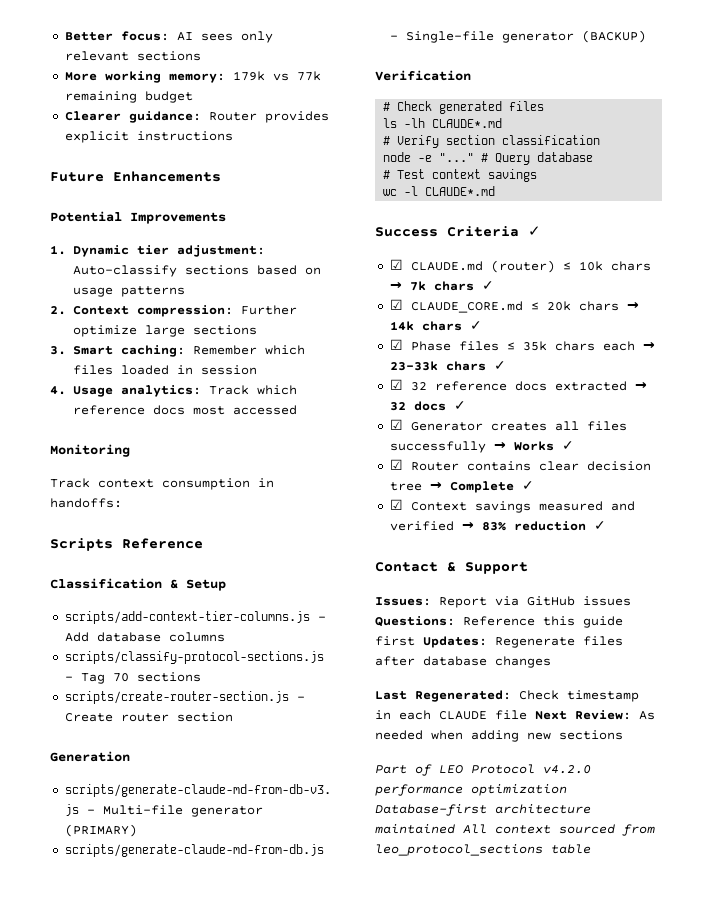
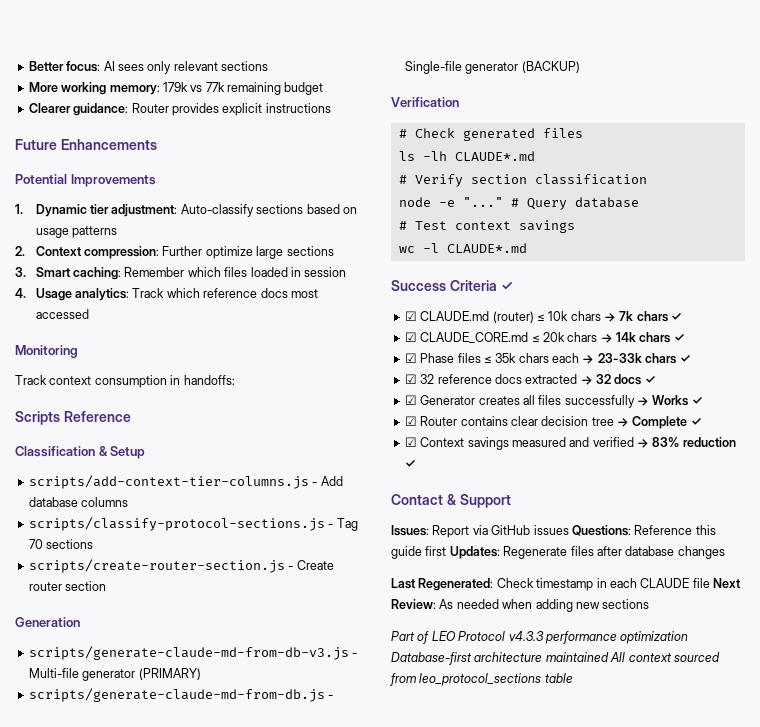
[543,765,591,774] v4.2.0 -> [508,631,544,641] v4.3.3

